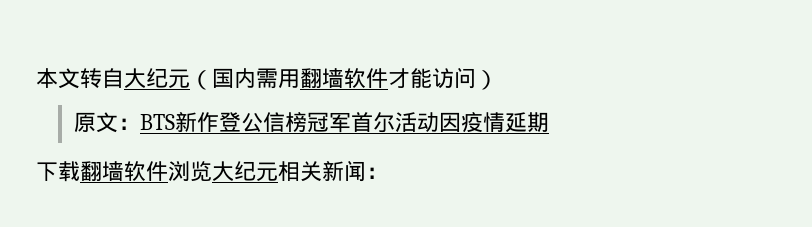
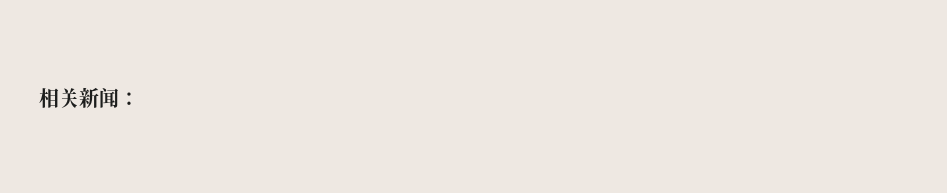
[36,67,498,90] [73,112,549,133] [36,161,278,182] 本文转自大纪元（国内需用翻墙软件才能访问） // 原文：BTS新作登公信榜冠军首尔活动因疫情延期 // 下载翻墙软件浏览大纪元 -> (39, 98) none

